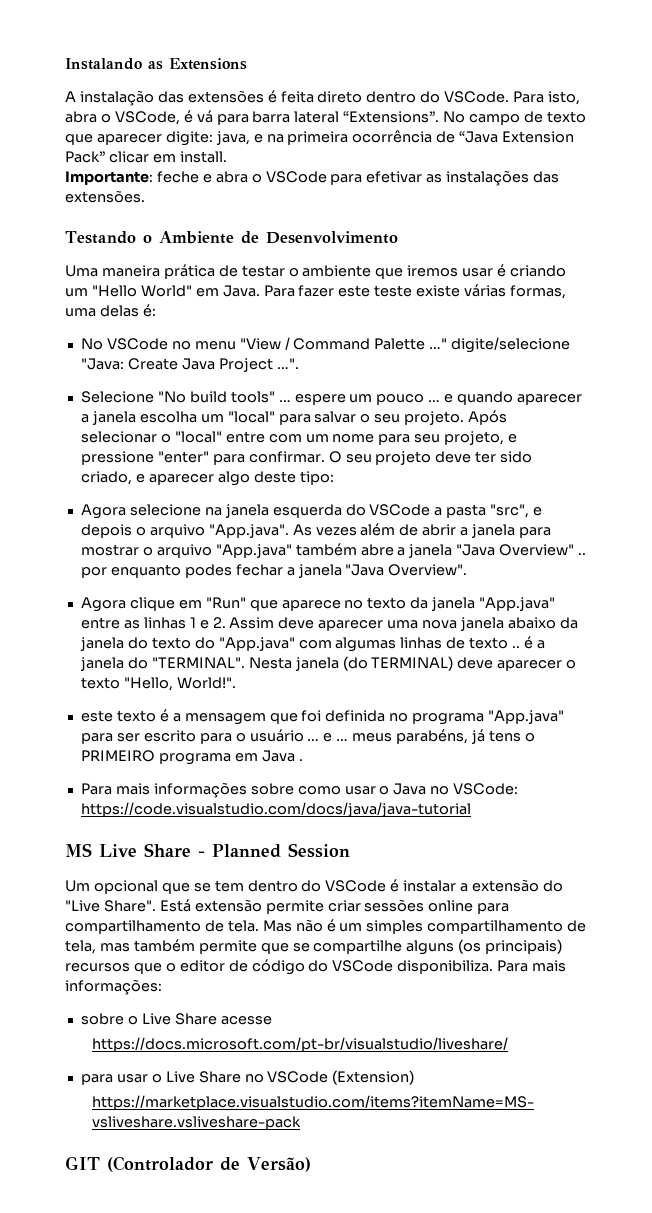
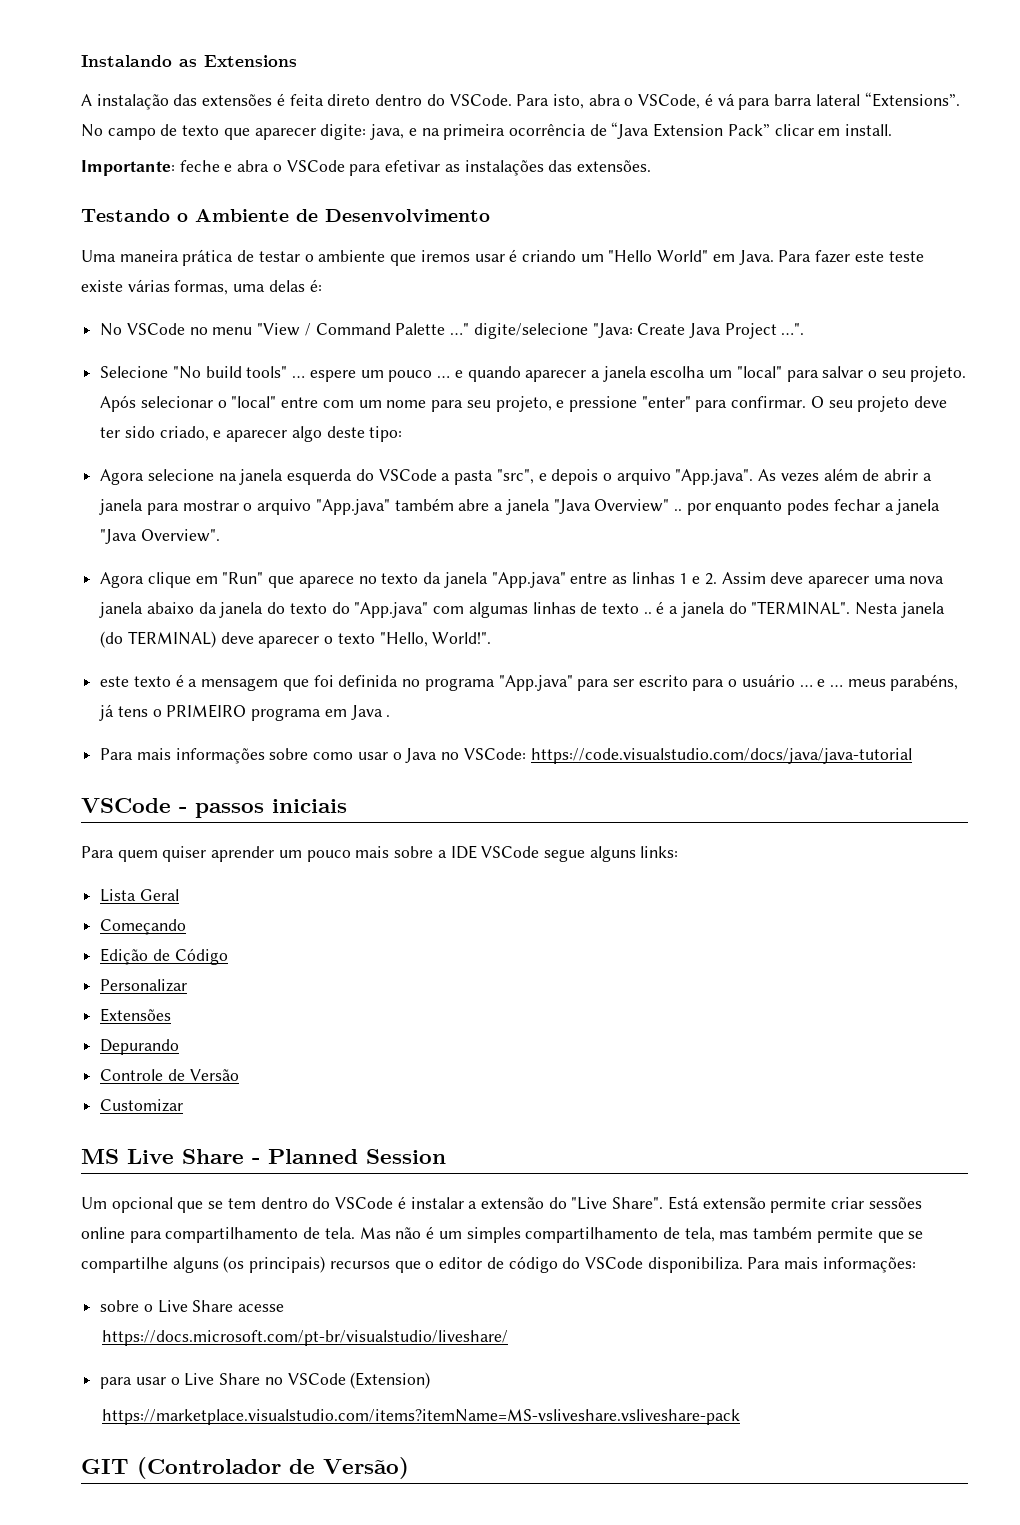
(471, 809) none -> [81,798,347,818] [81,845,679,862] [100,889,179,902] [100,919,187,935] [100,948,228,965] [100,979,188,992] [100,1008,172,1022] [100,1039,180,1055] [100,1069,239,1081] [100,1099,184,1112] // VSCode - passos iniciais // Para quem quiser aprender um pouco mais sobre a IDE VSCode segue alguns links: // Lista Geral // Começando // Edição de Código // Personalizar // Extensões // Depurando // Controle de Versão // Customizar

